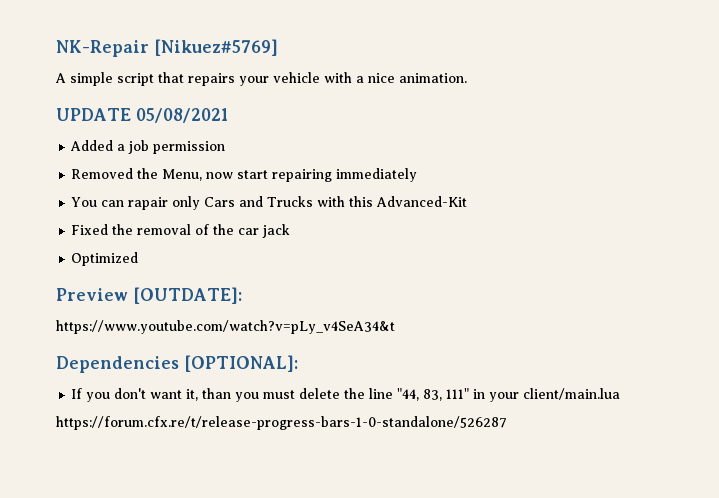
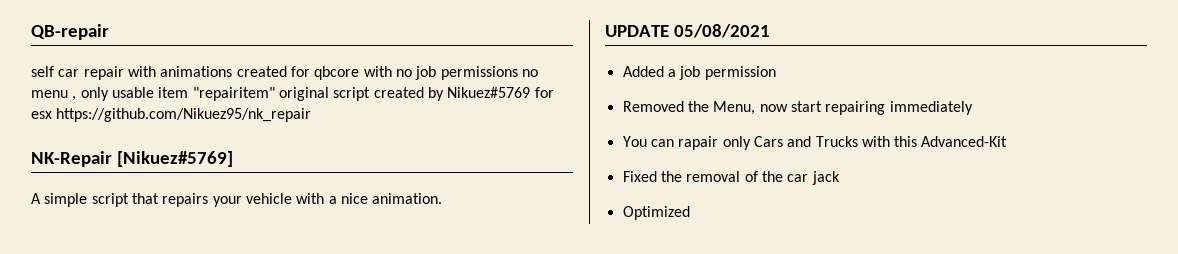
(56, 48) none -> [31,24,109,40] [31,66,538,80] [31,87,554,101] [31,108,312,122] QB-repair // self car repair with animations created for qbcore with no job permissions no menu , only usable item "repairitem" original script created by Nikuez#5769 for esx https://github.com/Nikuez95/nk_repair //
[56,287,242,304] [56,320,395,334] [56,355,298,373] [71,388,621,402] [56,416,507,430] // Preview [OUTDATE]: // https://www.youtube.com/watch?v=pLy_v4SeA34&t // Dependencies [OPTIONAL]: // If you don't want it, than you must delete the line "44, 83, 111" in your client/main.lua // https://forum.cfx.re/t/release-progress-bars-1-0-standalone/526287 -> (690, 213) none

